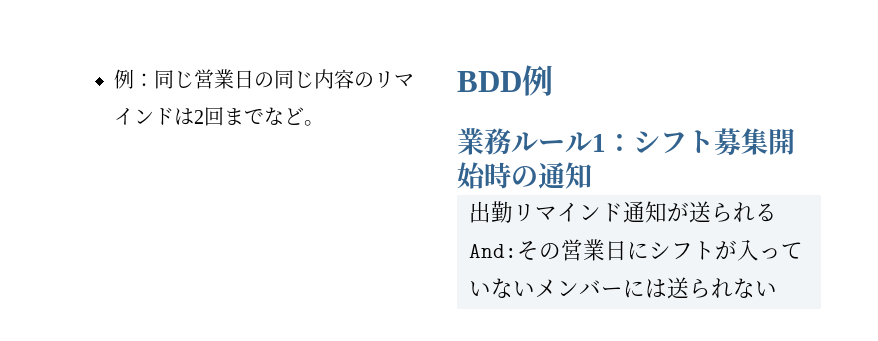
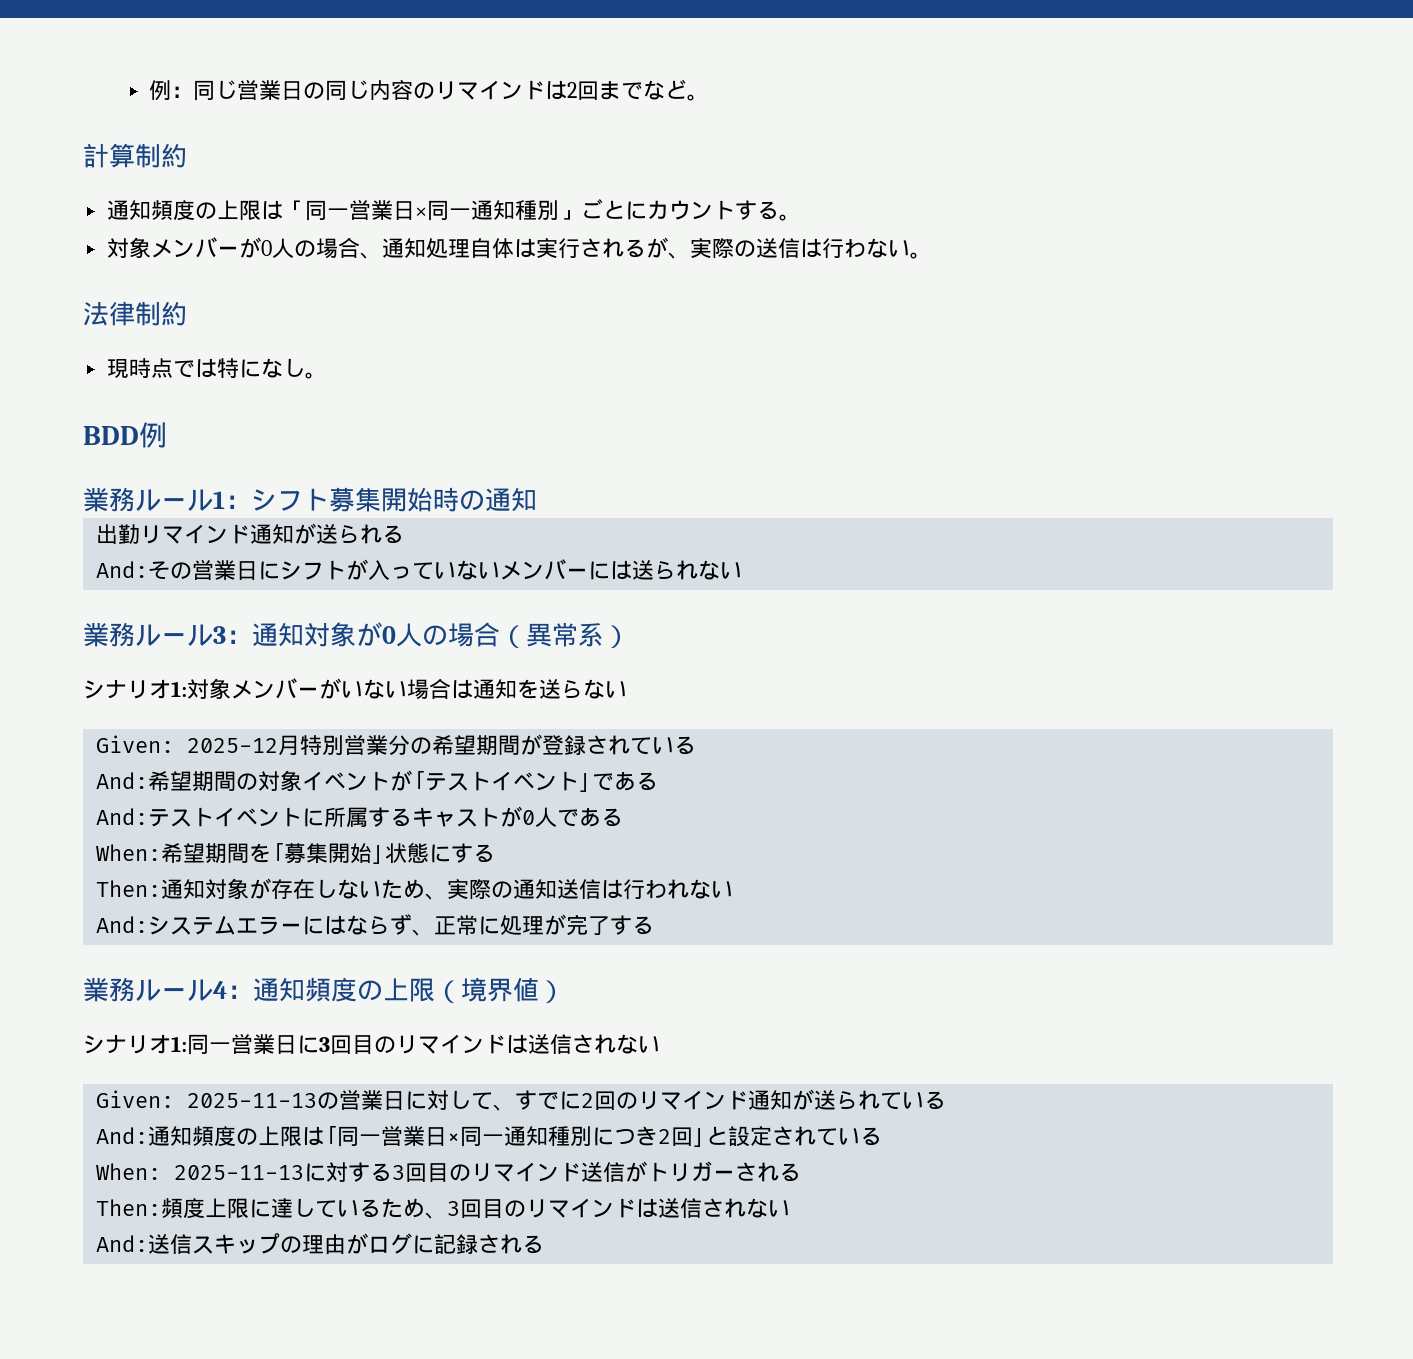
(324, 123) none -> [83,143,187,168] [107,199,802,221] [107,237,933,259] [83,301,187,326] [107,358,328,379] // 計算制約 // 通知頻度の上限は「同一営業日×同一通知種別」ごとにカウントする。 // 対象メンバーが0人の場合、通知処理自体は実行されるが、実際の送信は行わない。 // 法律制約 // 現時点では特になし。
(777, 289) none -> [83,622,630,649] [83,678,627,700] [96,734,697,756] [96,770,659,792] [96,806,624,828] [96,842,496,864] [96,878,734,900] [96,914,655,936] [83,977,565,1004] [83,1034,660,1055] [96,1089,947,1111] [96,1126,883,1147] [96,1161,802,1182] [96,1198,791,1219] [96,1233,545,1255] // 業務ルール3：通知対象が0人の場合（異常系） // シナリオ1:対象メンバーがいない場合は通知を送らない // Given: 2025-12月特別営業分の希望期間が登録されている // And:希望期間の対象イベントが「テストイベント」である // And:テストイベントに所属するキャストが0人である // When:希望期間を「募集開始」状態にする // Then:通知対象が存在しないため、実際の通知送信は行われない // And:システムエラーにはならず、正常に処理が完了する // 業務ルール4：通知頻度の上限（境界値） // シナリオ1:同一営業日に3回目のリマインドは送信されない // Given: 2025-11-13の営業日に対して、すでに2回のリマインド通知が送られている // And:通知頻度の上限は「同一営業日×同一通知種別につき2回」と設定されている // When: 2025-11-13に対する3回目のリマインド送信がトリガーされる // Then:頻度上限に達しているため、3回目のリマインドは送信されない // And:送信スキップの理由がログに記録される

